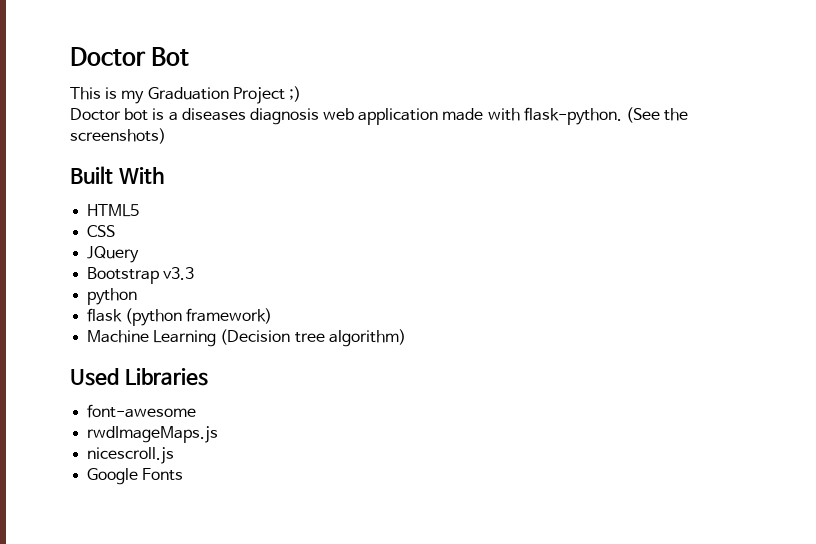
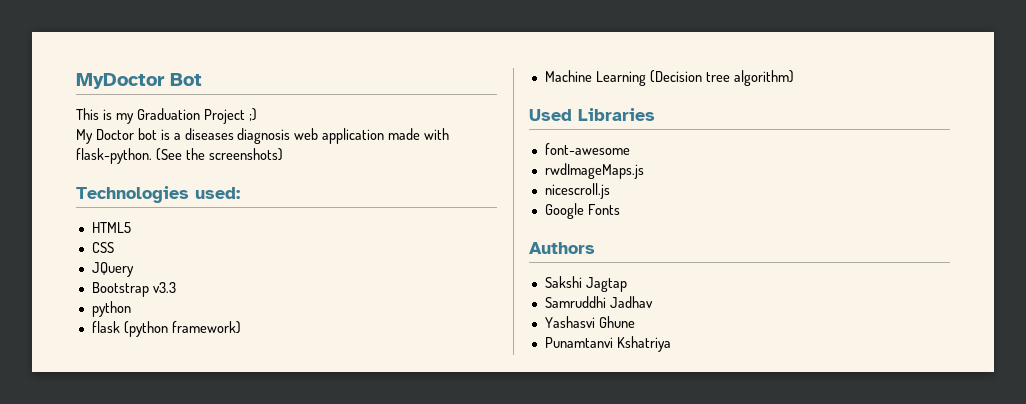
[70,47,146,66] Doctor -> [76,73,165,89] MyDoctor
(301, 94) none -> [76,129,93,144] My
[70,166,164,184] Built With -> [76,186,240,203] Technologies used:
(184, 474) none -> [529,242,595,254] [544,276,627,292] [544,296,653,308] [544,316,635,328] [544,336,671,352] // Authors // Sakshi Jagtap // Samruddhi Jadhav // Yashasvi Ghune // Punamtanvi Kshatriya

